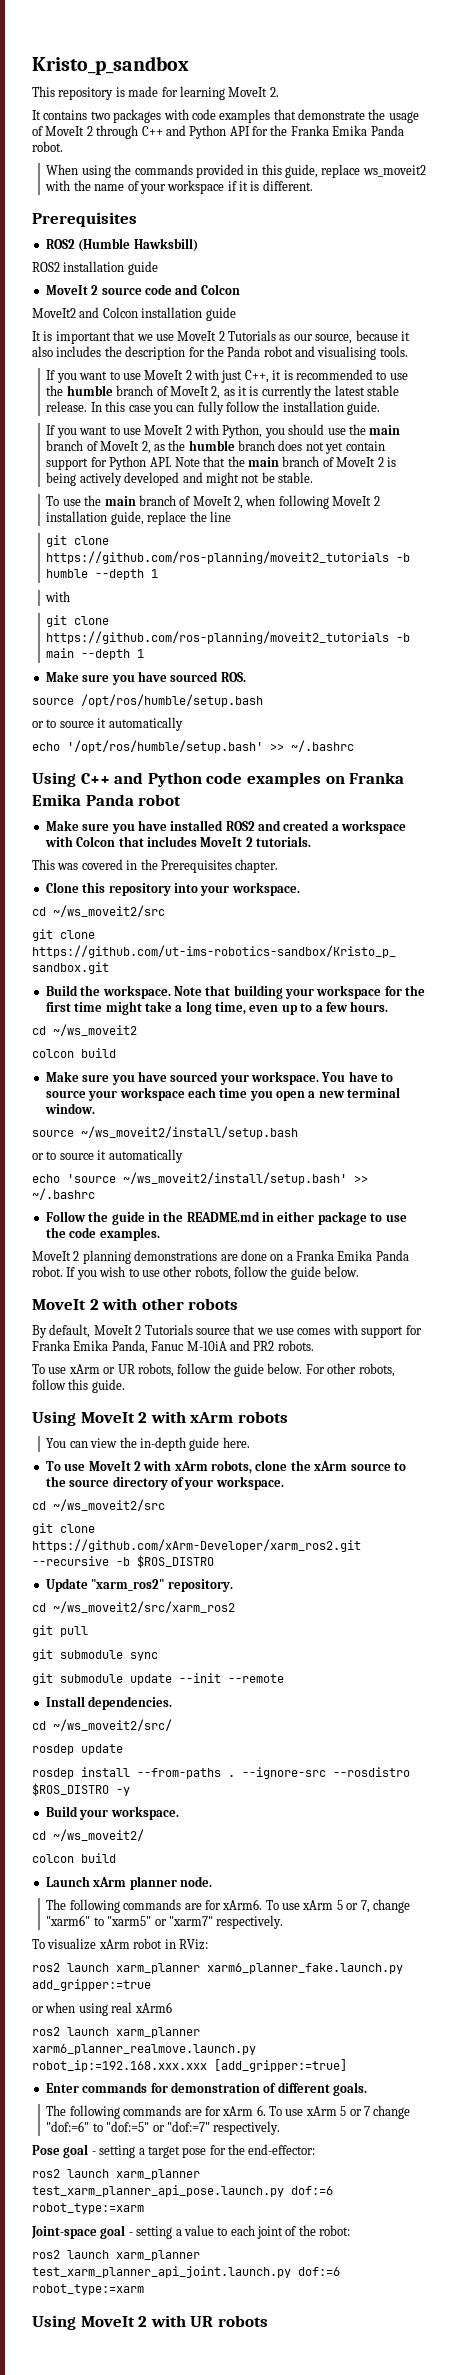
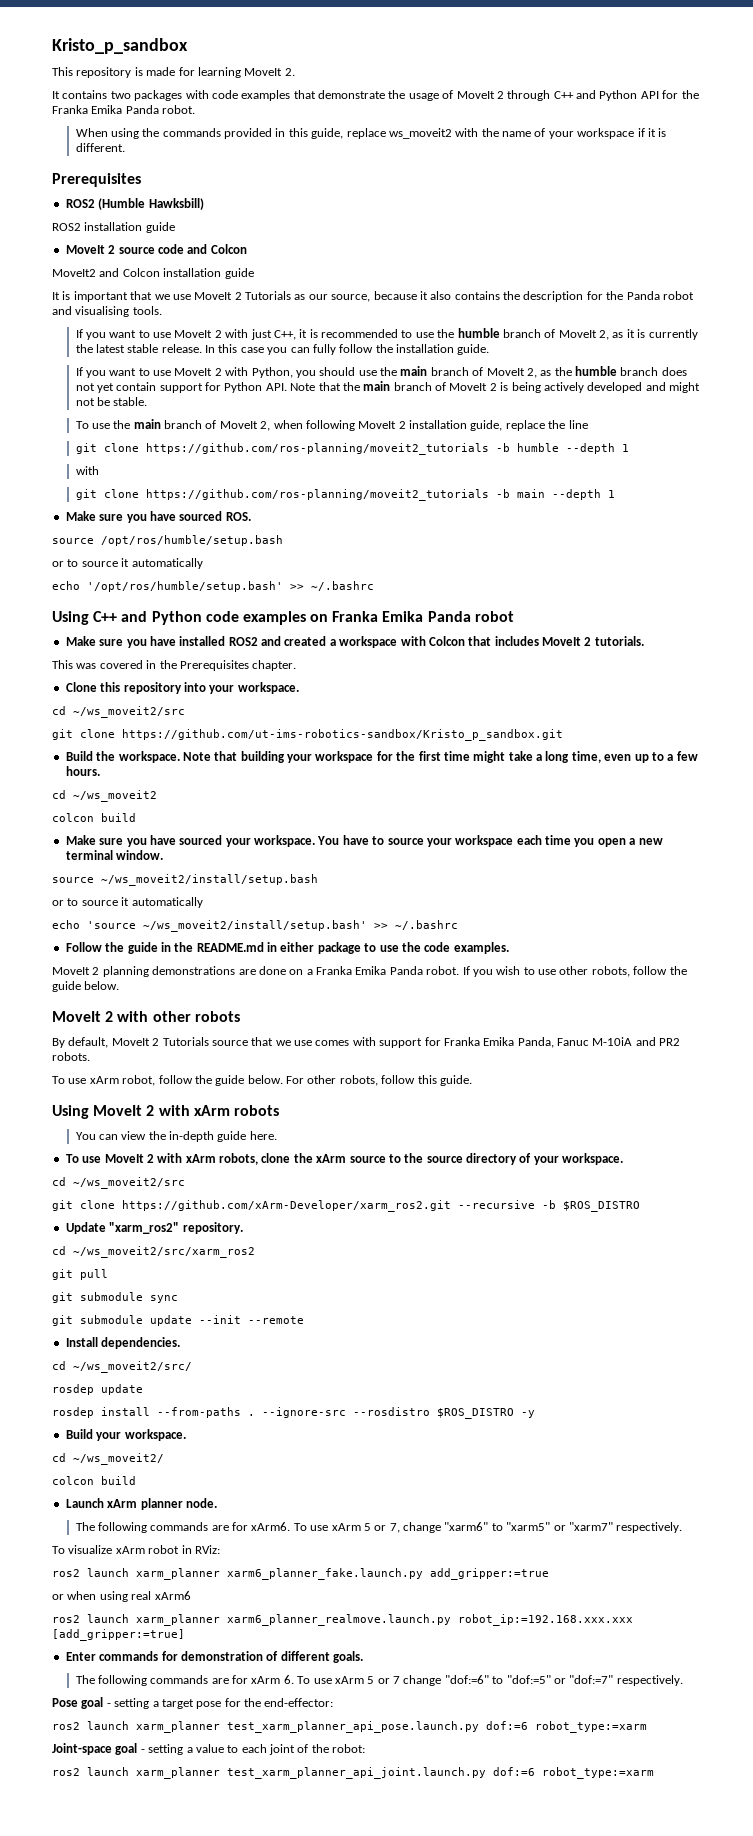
[56,346,102,357] includes -> [454,291,500,300] contains
[103,1363,174,1377] or UR robots, -> [122,1075,156,1086] robot,
[32,2315,268,2330] // Using MoveIt 2 with UR robots -> (654, 1773) none

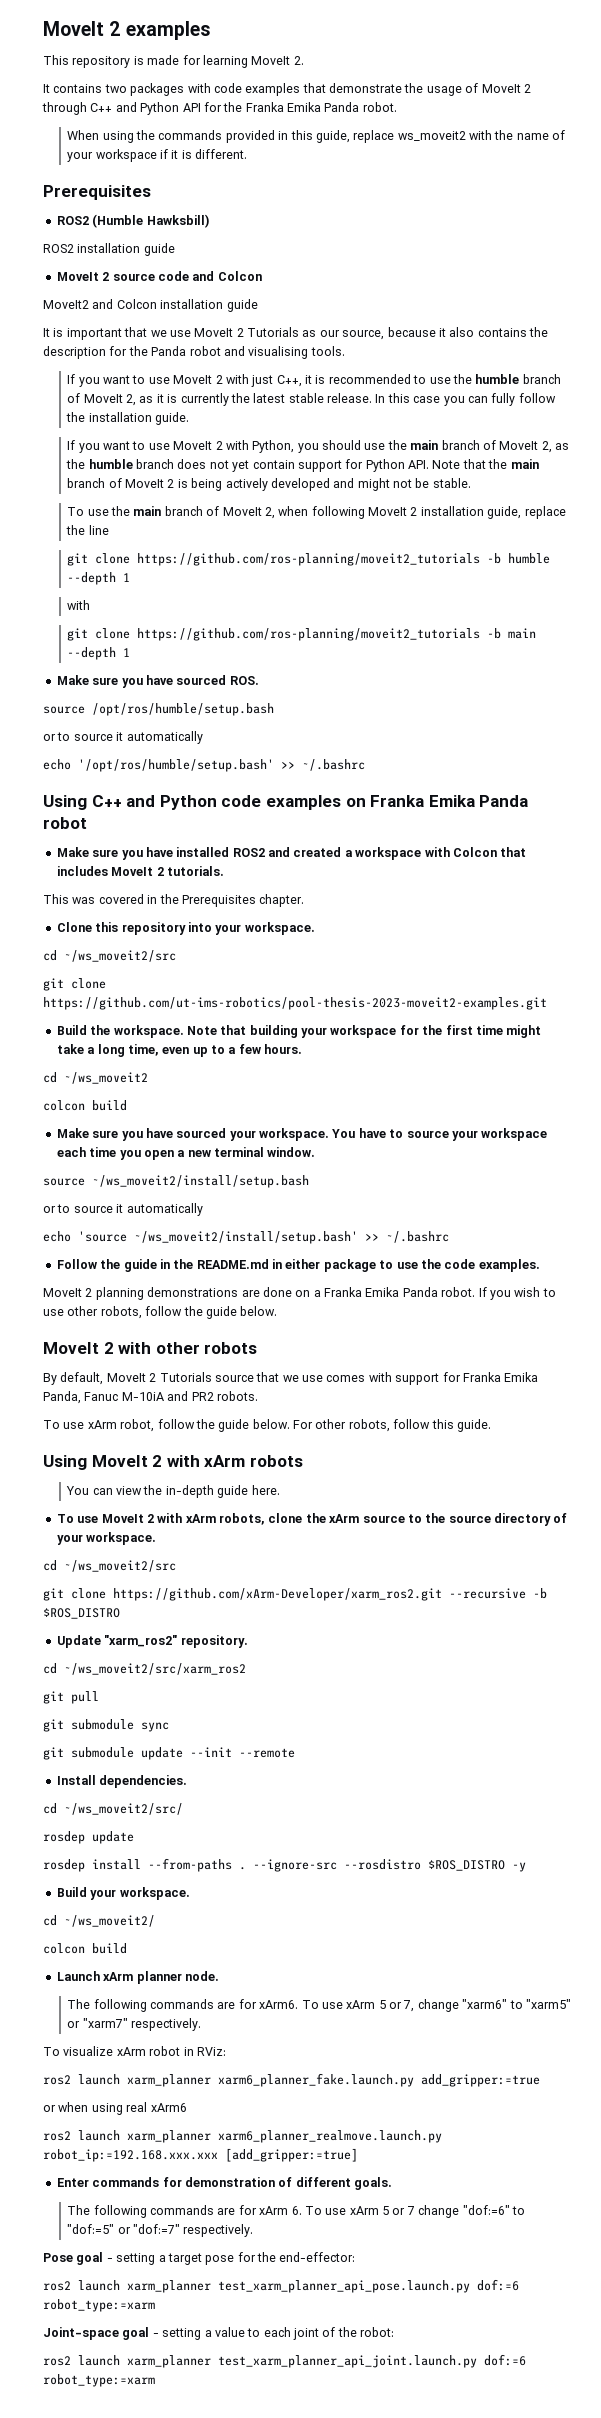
[52,38,188,54] Kristo_p_sandbox -> [43,21,210,40] MoveIt 2 examples
[122,729,563,741] https://github.com/ut-ims-robotics-sandbox/Kristo_p_sandbox.git -> [43,997,547,1010] https://github.com/ut-ims-robotics/pool-thesis-2023-moveit2-examples.git

